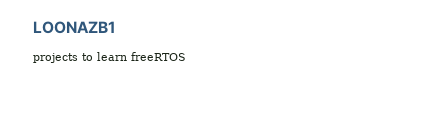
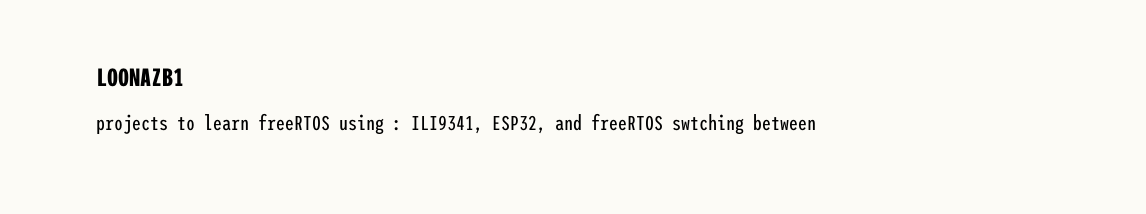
(186, 56) none -> [339,113,816,135] using : ILI9341, ESP32, and freeRTOS swtching between

